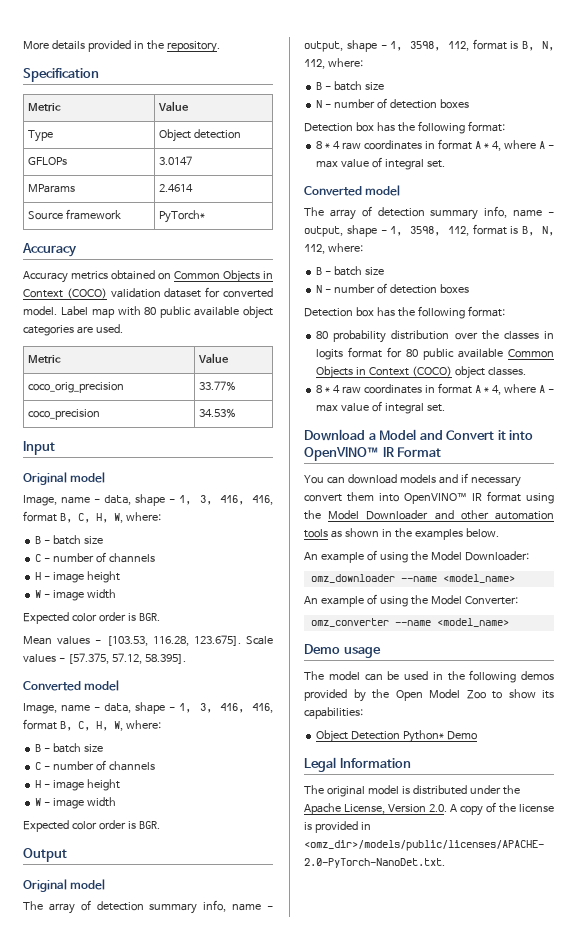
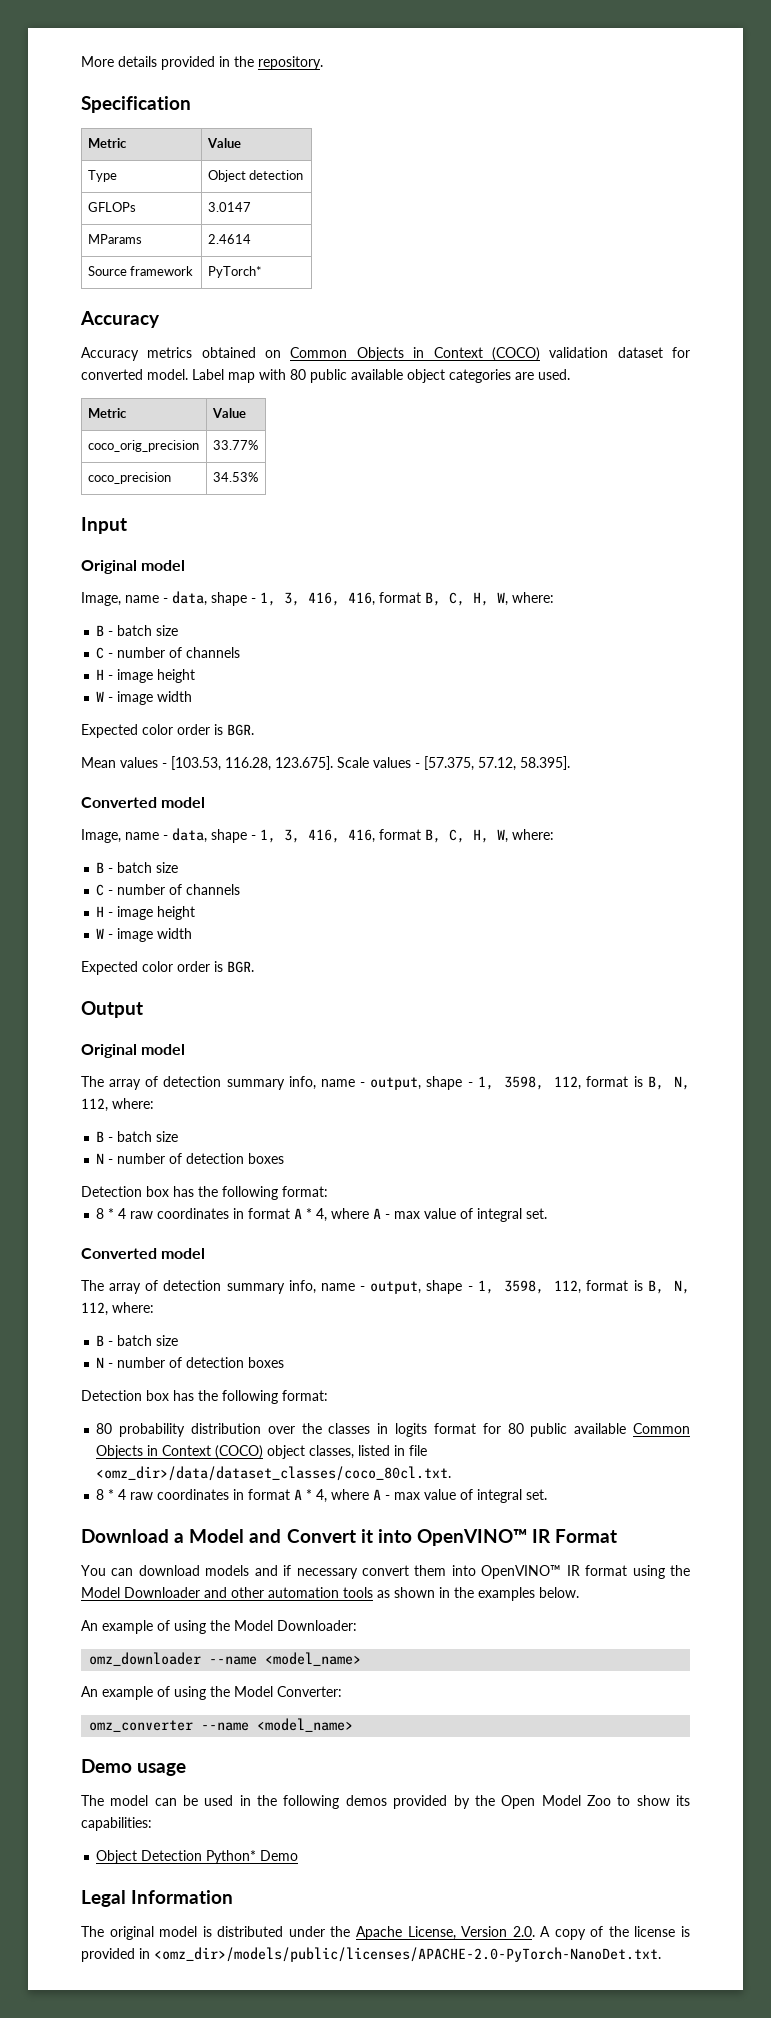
[487,367,526,376] classes. -> [309,1445,428,1459] [96,1466,452,1481] classes, listed in file <omz_dir>/data/dataset_classes/coco_80cl.txt.

